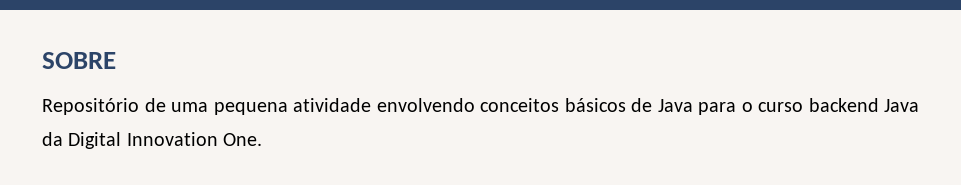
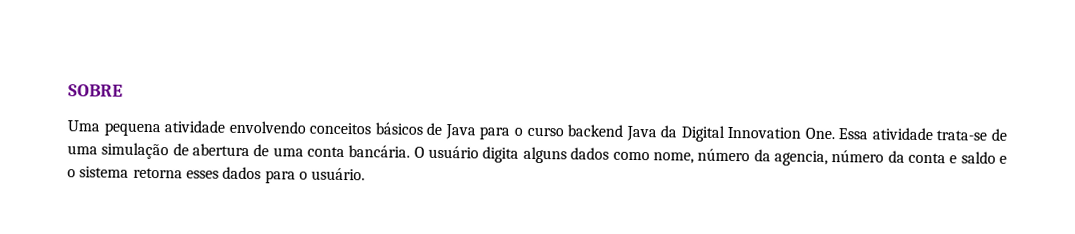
[42,98,208,115] Repositório de uma -> [67,120,100,132] Uma
(263, 139) none -> [838,127,1007,141] [67,142,1007,166] [67,166,366,184] Essa atividade trata-se de uma simulação de abertura de uma conta bancária. O usuário digita alguns dados como nome, número da agencia, número da conta e saldo e o sistema retorna esses dados para o usuário.

